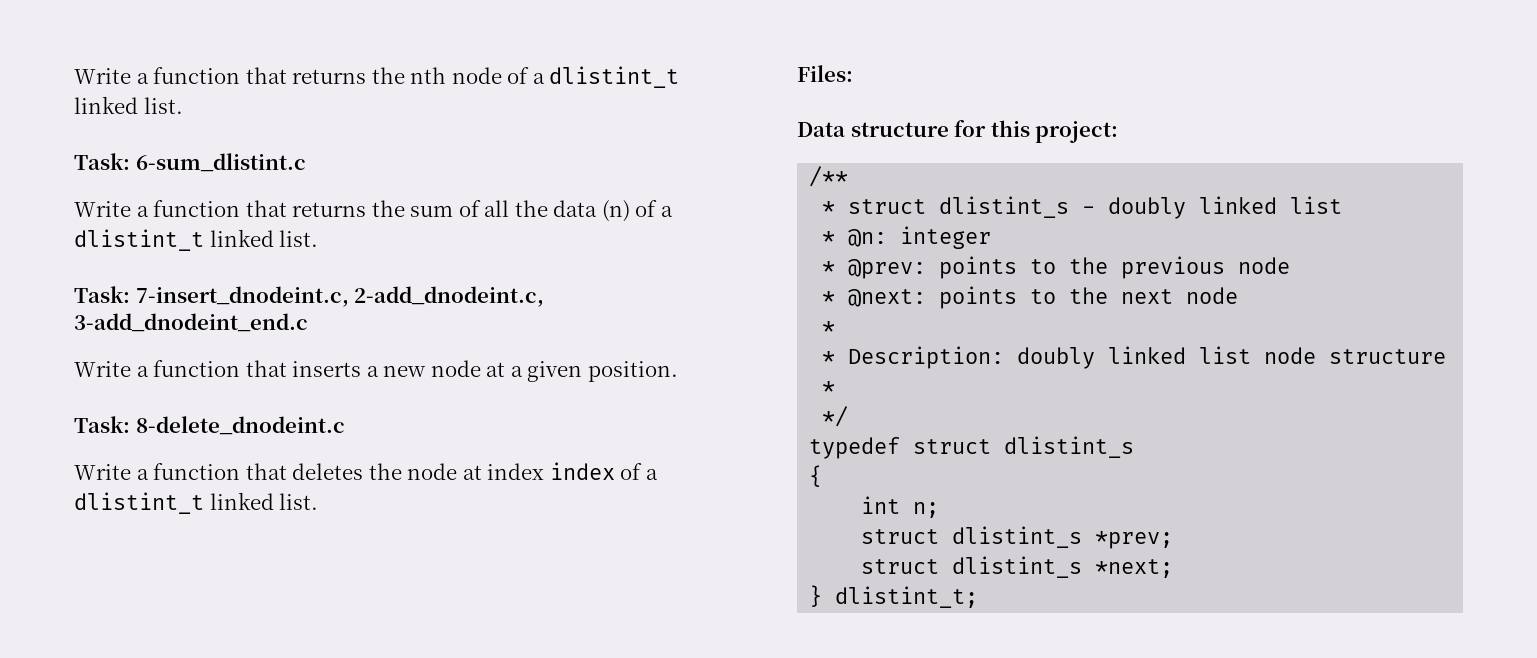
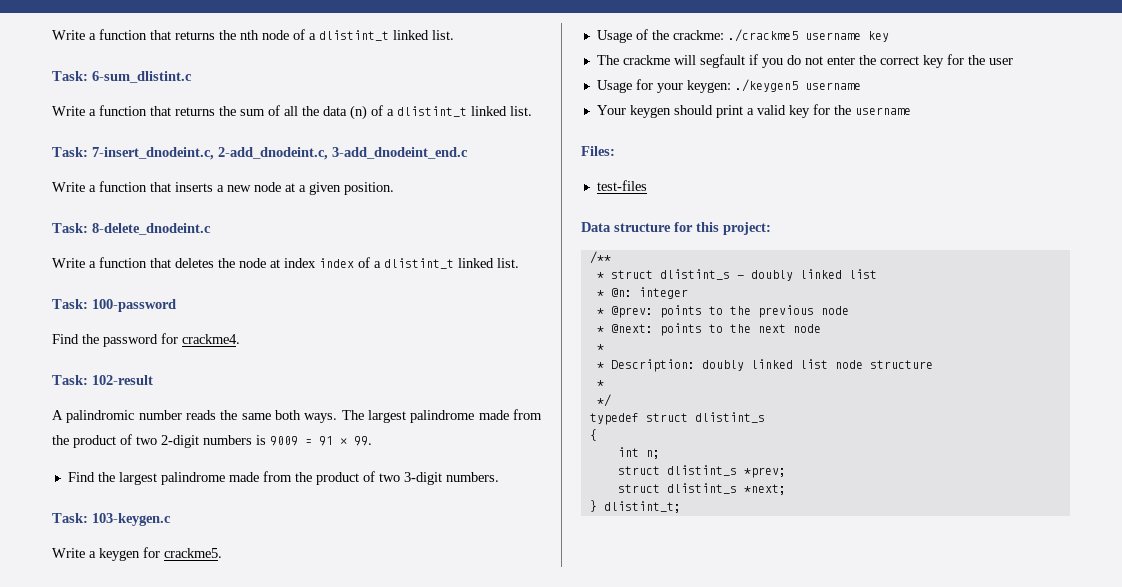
(319, 501) none -> [52,299,176,312] [52,333,240,347] [52,375,153,385] [52,409,542,423] [52,434,372,448] [67,471,499,485] [52,513,171,526] [52,547,222,561] [596,29,889,43] [596,54,1013,68] [596,79,861,93] [596,104,911,118] // Task: 100-password // Find the password for crackme4. // Task: 102-result // A palindromic number reads the same both ways. The largest palindrome made from the product of two 2-digit numbers is 9009 = 91 × 99. // Find the largest palindrome made from the product of two 3-digit numbers. // Task: 103-keygen.c // Write a keygen for crackme5. // Usage of the crackme: ./crackme5 username key // The crackme will segfault if you do not enter the correct key for the user // Usage for your keygen: ./keygen5 username // Your keygen should print a valid key for the username
(853, 73) none -> [596,180,647,191] // test-files

